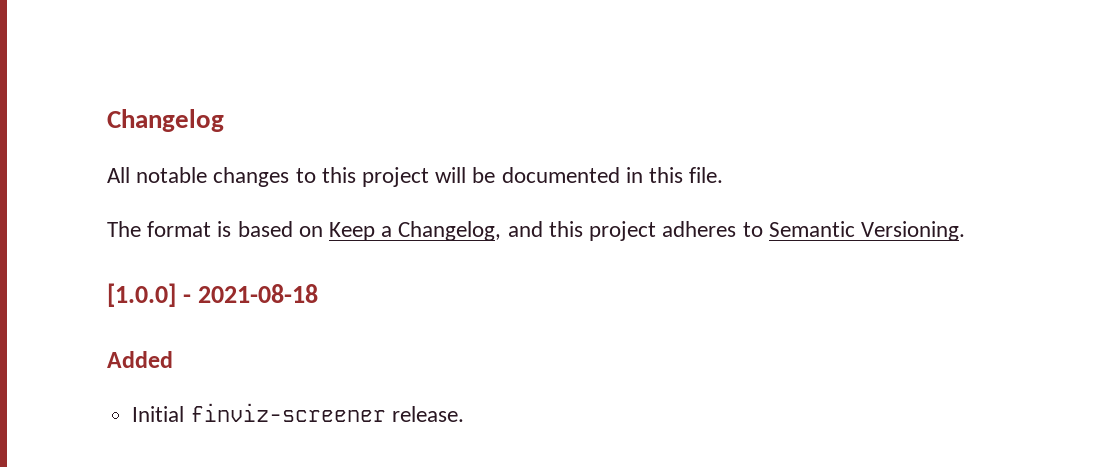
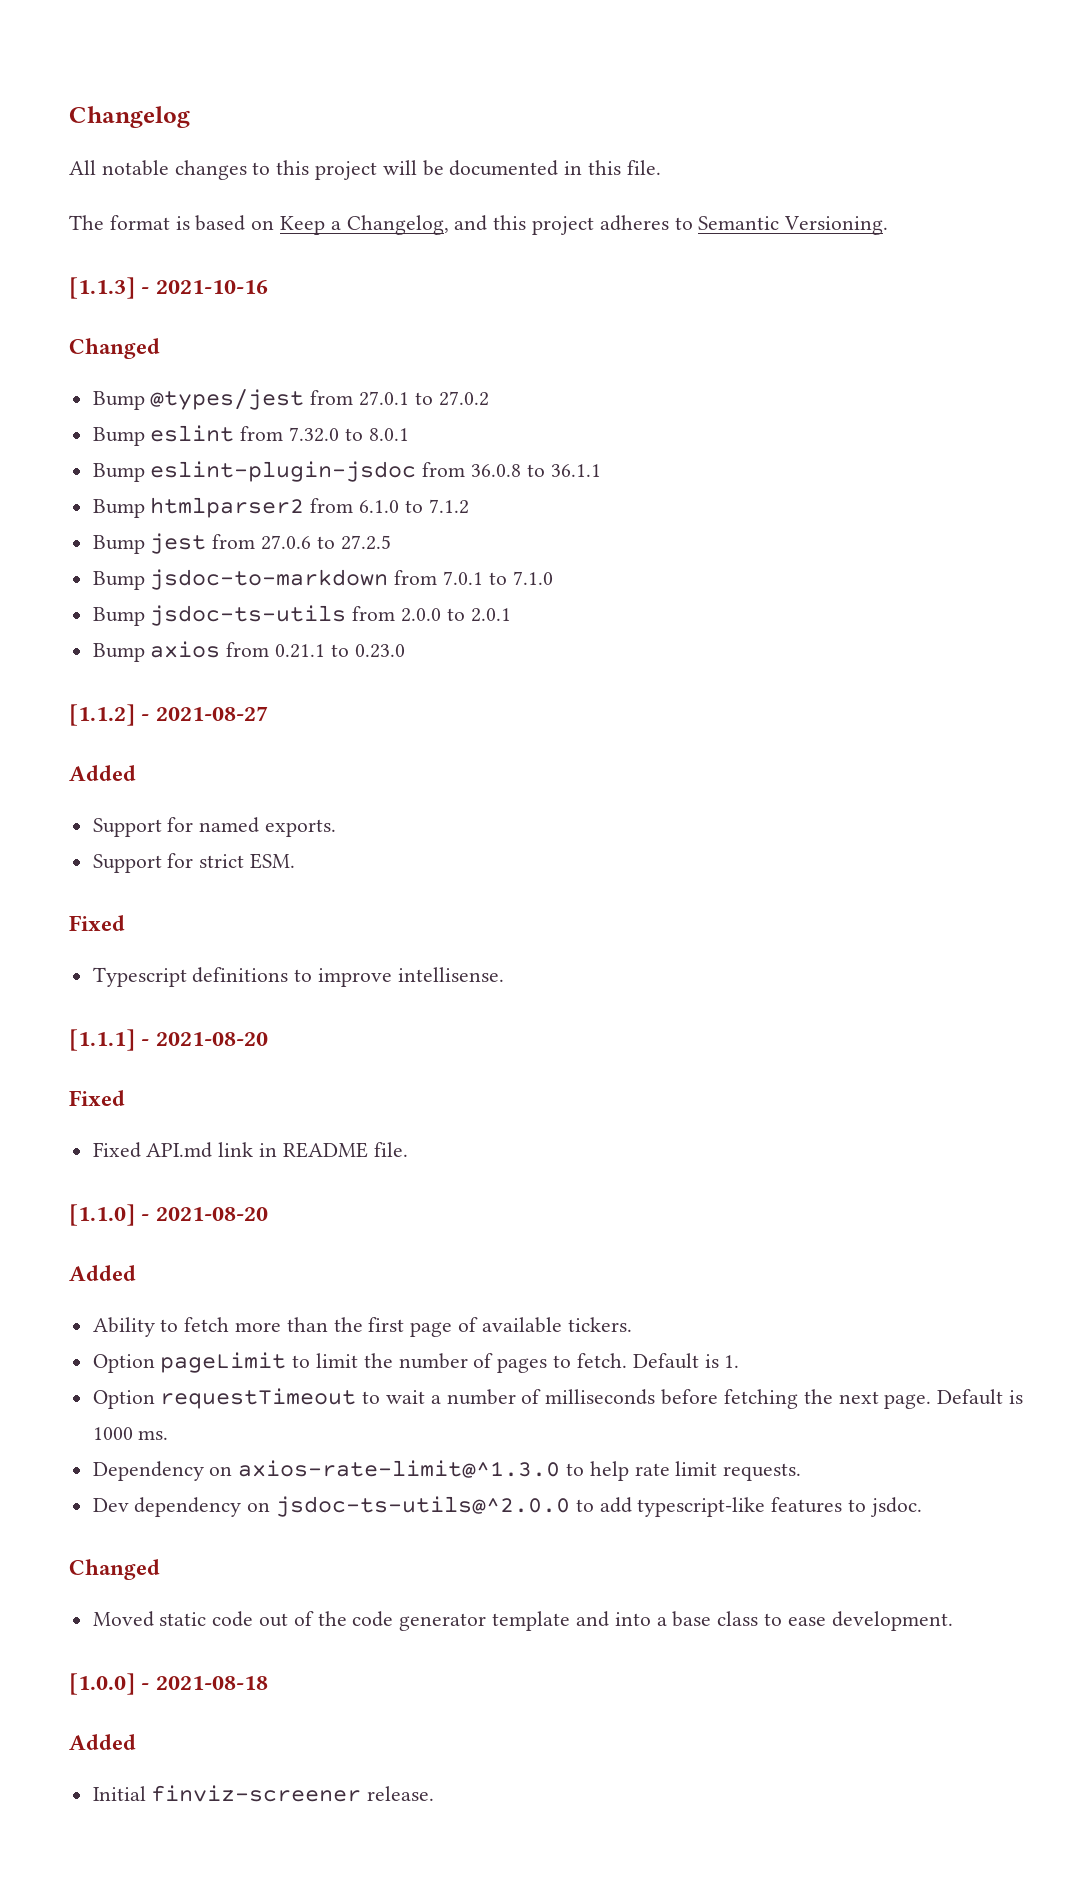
(965, 231) none -> [69,277,268,299] [69,338,160,359] [92,389,489,410] [92,425,409,446] [92,461,601,482] [92,497,469,518] [92,533,391,554] [92,569,553,590] [92,605,511,626] [92,641,405,662] [69,704,268,726] [69,765,136,781] [92,817,337,837] [92,853,296,873] [69,915,125,931] [92,967,504,987] [69,1029,268,1051] [69,1090,125,1106] [92,1142,408,1158] [69,1204,268,1226] [69,1265,136,1281] [92,1317,632,1337] [92,1352,740,1373] [92,1388,1023,1409] [92,1427,169,1440] [92,1460,802,1481] [92,1496,922,1517] [69,1559,160,1580] [92,1611,953,1631] // [1.1.3] - 2021-10-16 // Changed // Bump @types/jest from 27.0.1 to 27.0.2 // Bump eslint from 7.32.0 to 8.0.1 // Bump eslint-plugin-jsdoc from 36.0.8 to 36.1.1 // Bump htmlparser2 from 6.1.0 to 7.1.2 // Bump jest from 27.0.6 to 27.2.5 // Bump jsdoc-to-markdown from 7.0.1 to 7.1.0 // Bump jsdoc-ts-utils from 2.0.0 to 2.0.1 // Bump axios from 0.21.1 to 0.23.0 // [1.1.2] - 2021-08-27 // Added // Support for named exports. // Support for strict ESM. // Fixed // Typescript definitions to improve intellisense. // [1.1.1] - 2021-08-20 // Fixed // Fixed API.md link in README file. // [1.1.0] - 2021-08-20 // Added // Ability to fetch more than the first page of available tickers. // Option pageLimit to limit the number of pages to fetch. Default is 1. // Option requestTimeout to wait a number of milliseconds before fetching the next page. Default is 1000 ms. // Dependency on axios-rate-limit@^1.3.0 to help rate limit requests. // Dev dependency on jsdoc-ts-utils@^2.0.0 to add typescript-like features to jsdoc. // Changed // Moved static code out of the code generator template and into a base class to ease development.

